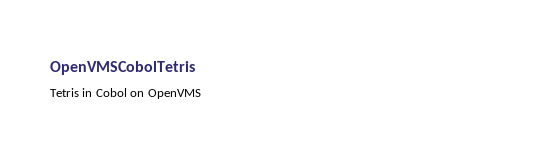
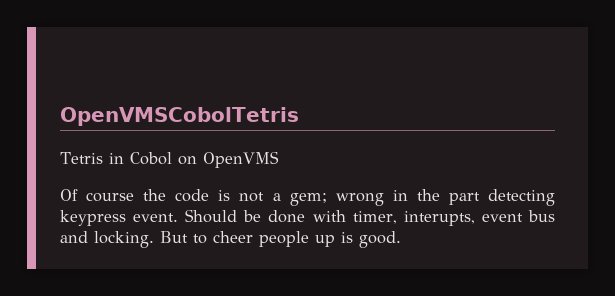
(201, 94) none -> [60,189,555,206] [60,209,555,226] [60,231,401,248] // Of course the code is not a gem; wrong in the part detecting keypress event. Should be done with timer, interupts, event bus and locking. But to cheer people up is good.

